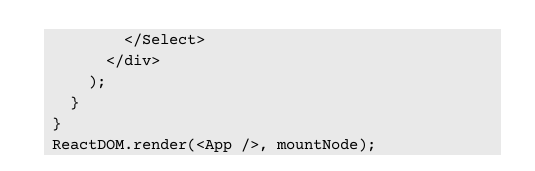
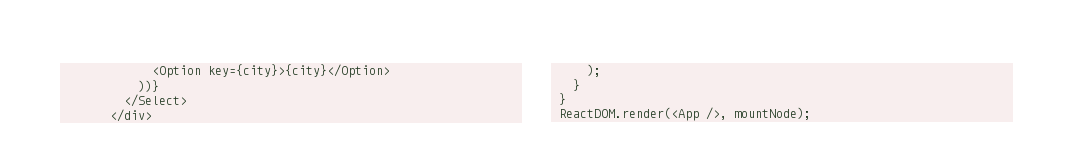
(123, 40) none -> [152,64,391,78] [138,80,160,92] <Option key={city}>{city}</Option> // ))} //

